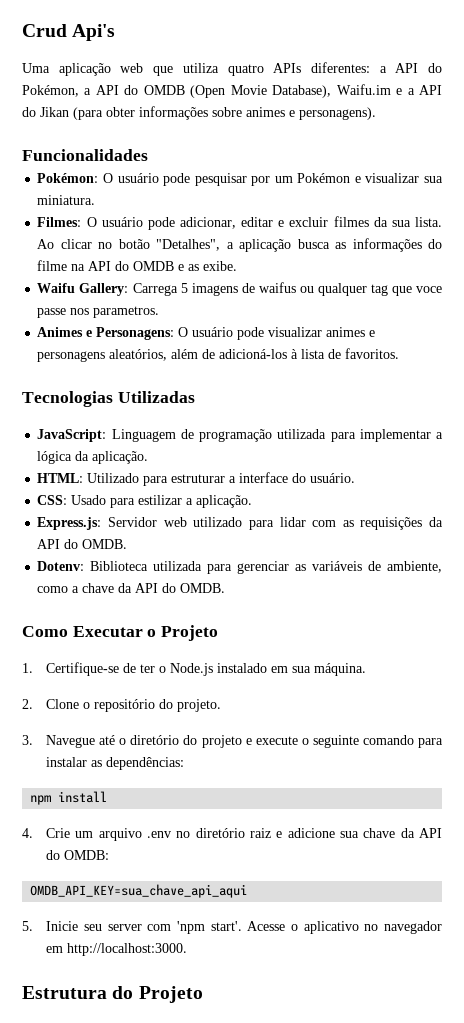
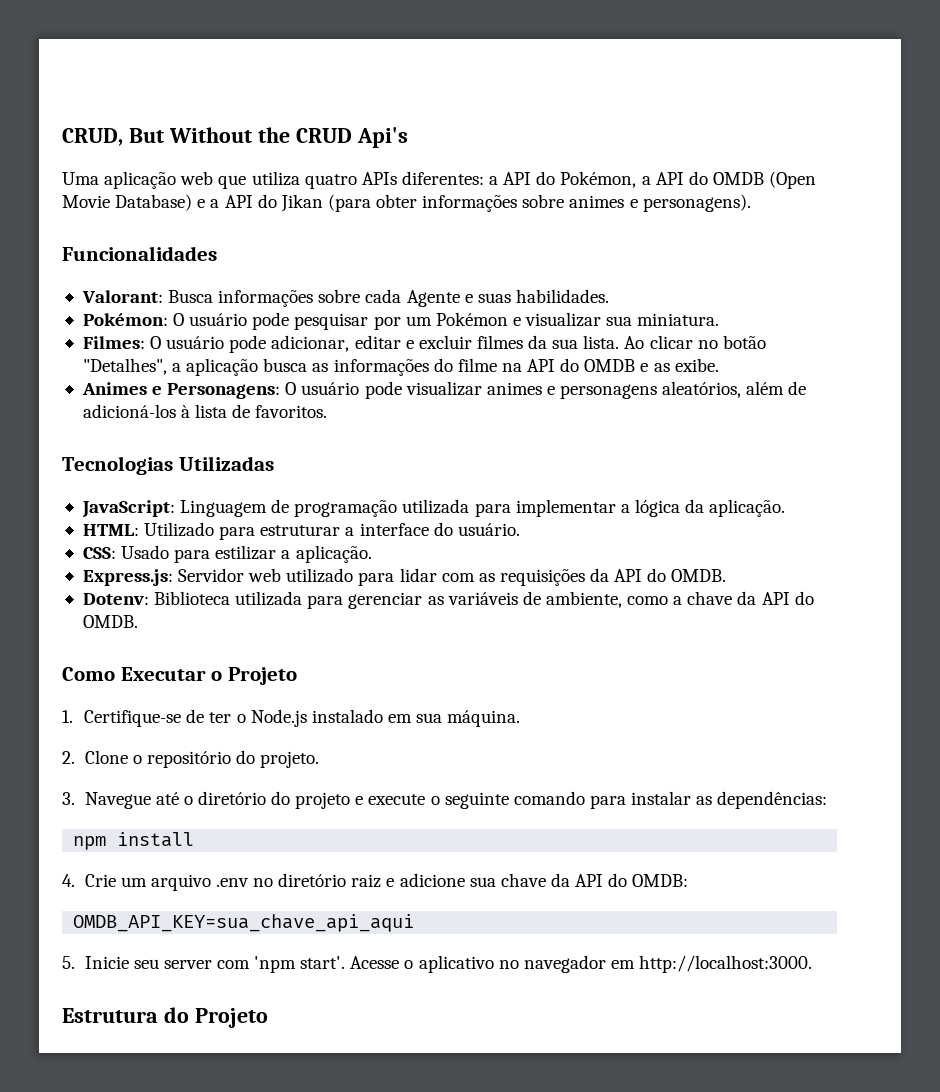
[22,24,67,37] Crud -> [62,127,352,146] CRUD, But Without the CRUD
[272,84,391,98] Database), Waifu.im -> [115,194,193,211] Database)
(148, 155) none -> [81,289,609,307] // Valorant: Busca informações sobre cada Agente e suas habilidades.
[37,282,443,296] [37,306,160,318] // Waifu Gallery: Carrega 5 imagens de waifus ou qualquer tag que voce passe nos parametros. -> (719, 365) none

